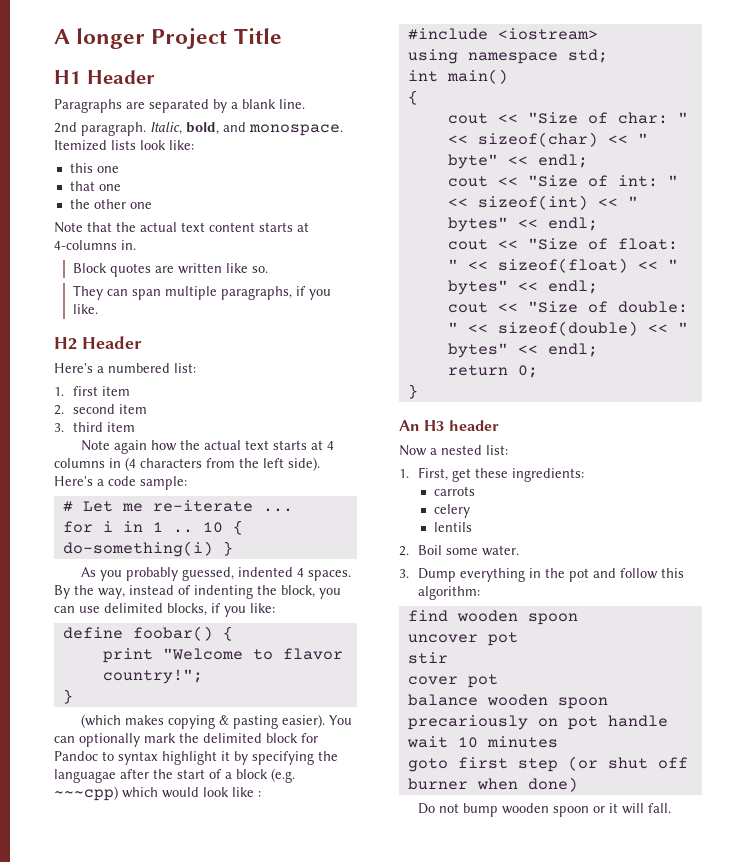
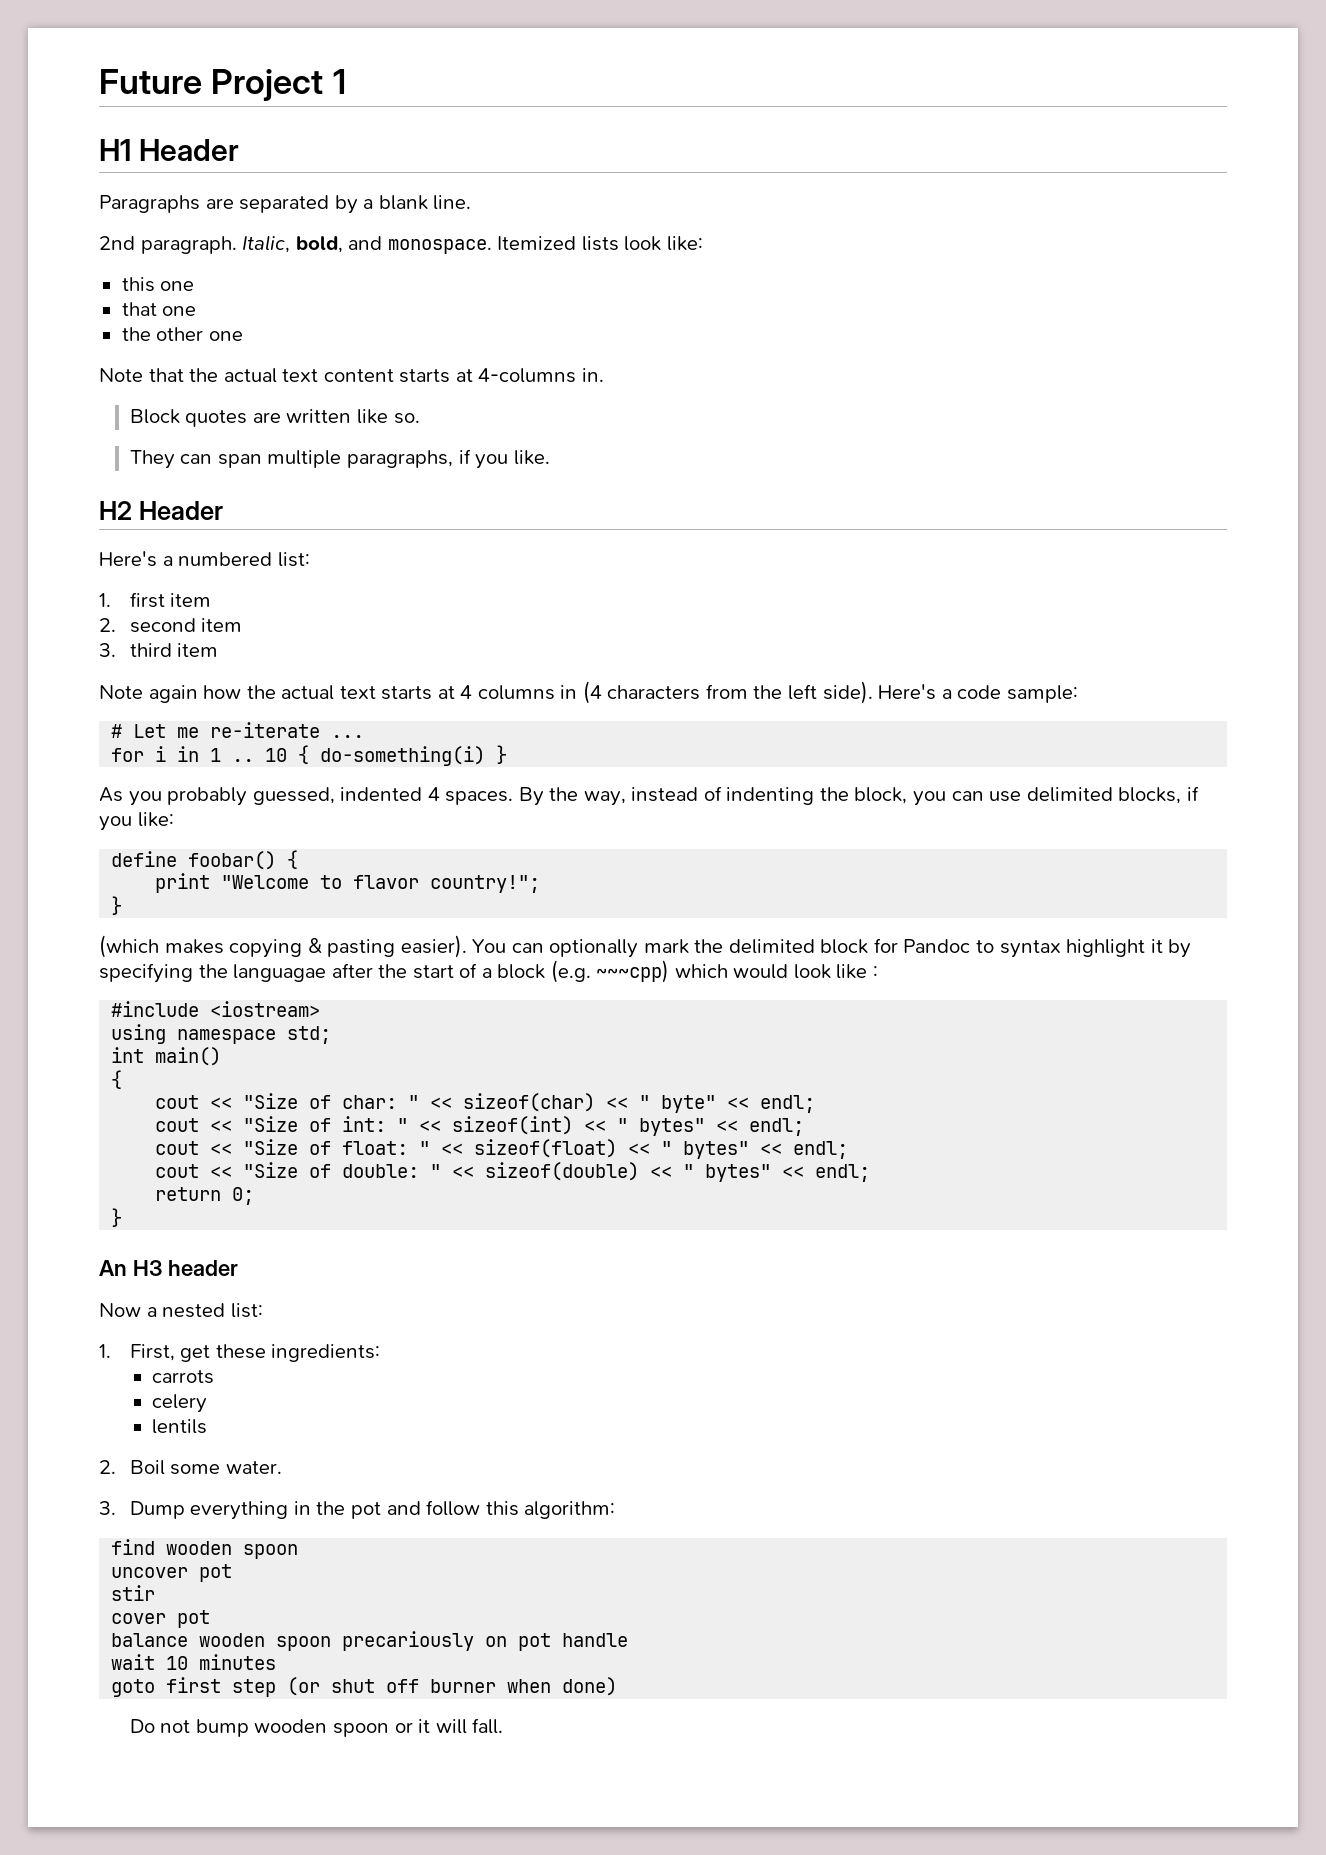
[54,28,282,49] A longer Project Title -> [99,69,346,101] Future Project 1

